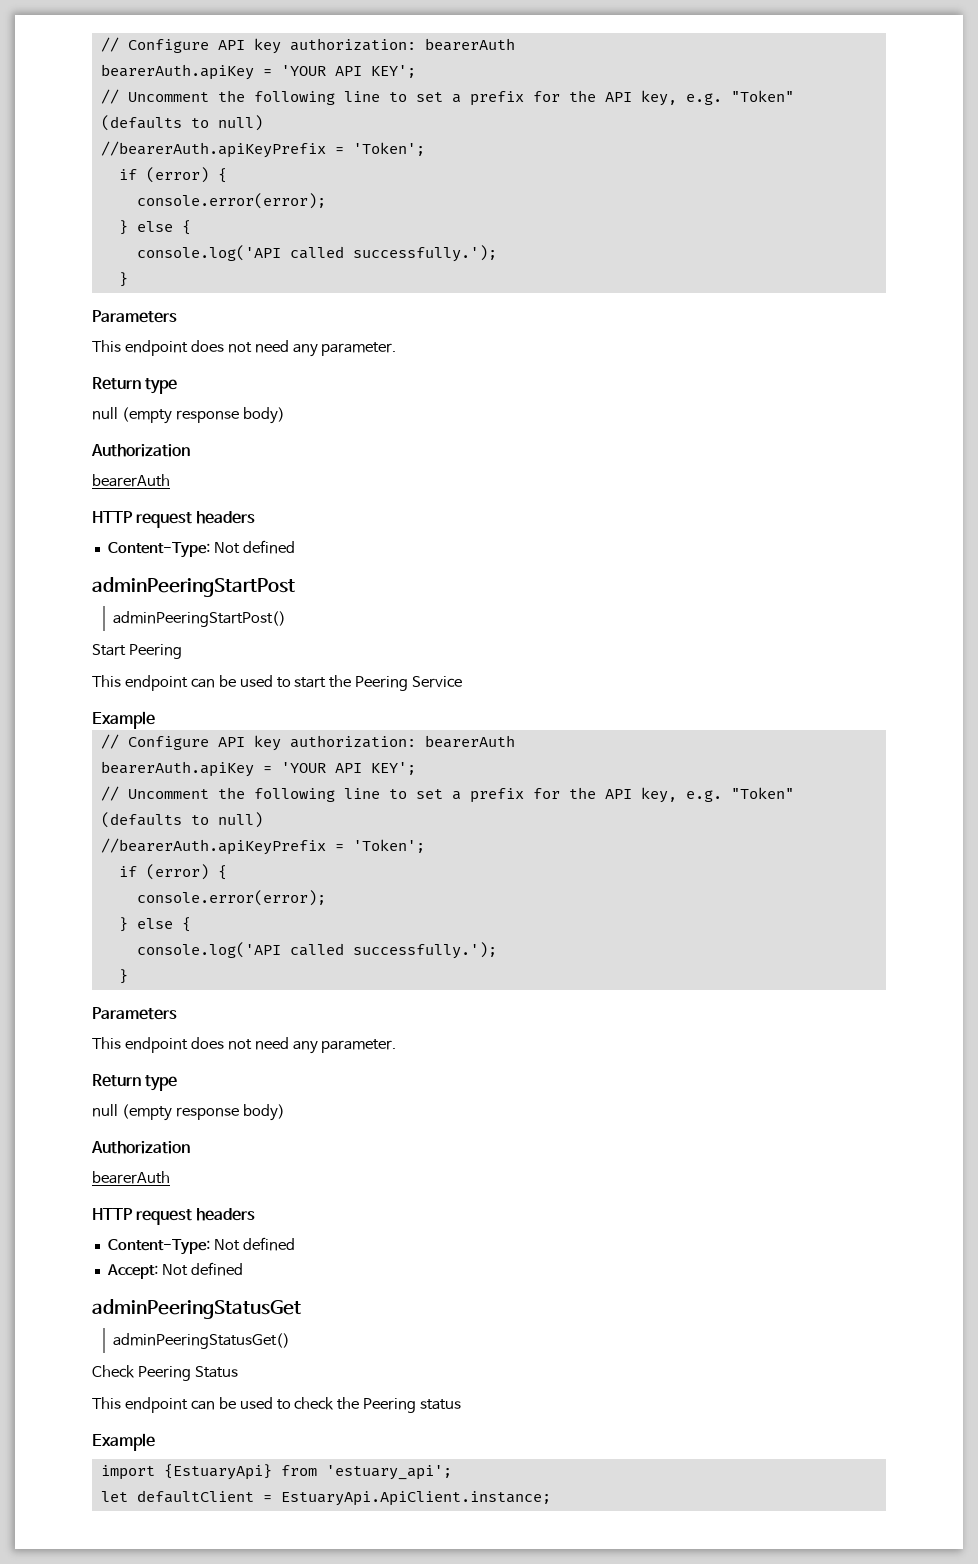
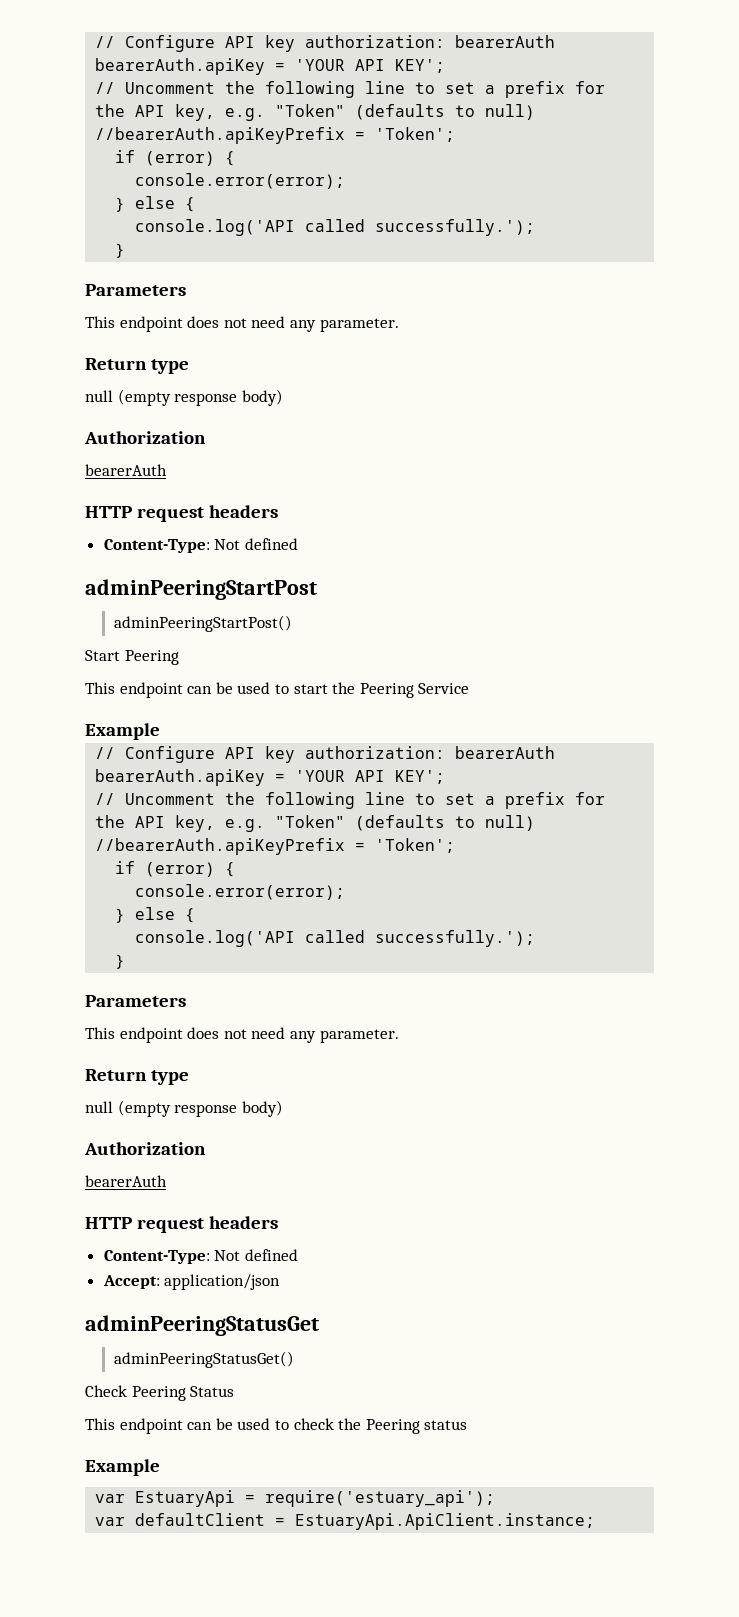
[161,1262,243,1276] Not defined -> [164,1274,281,1290] application/json
[100,1464,452,1480] [100,1491,128,1502] import {EstuaryApi} from 'estuary_api'; // let -> [95,1490,496,1507] [95,1517,126,1526] var EstuaryApi = require('estuary_api'); // var

